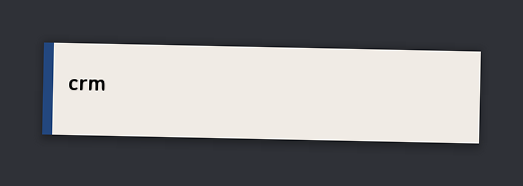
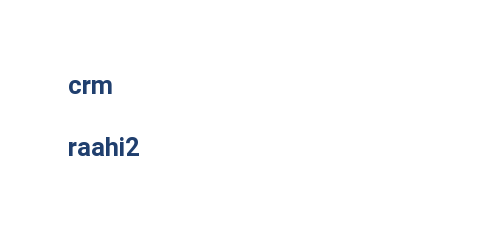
(107, 84) none -> [68,137,140,156] // raahi2

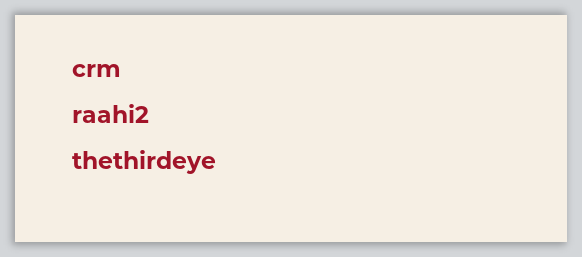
(140, 146) none -> [72,150,216,174] // thethirdeye

